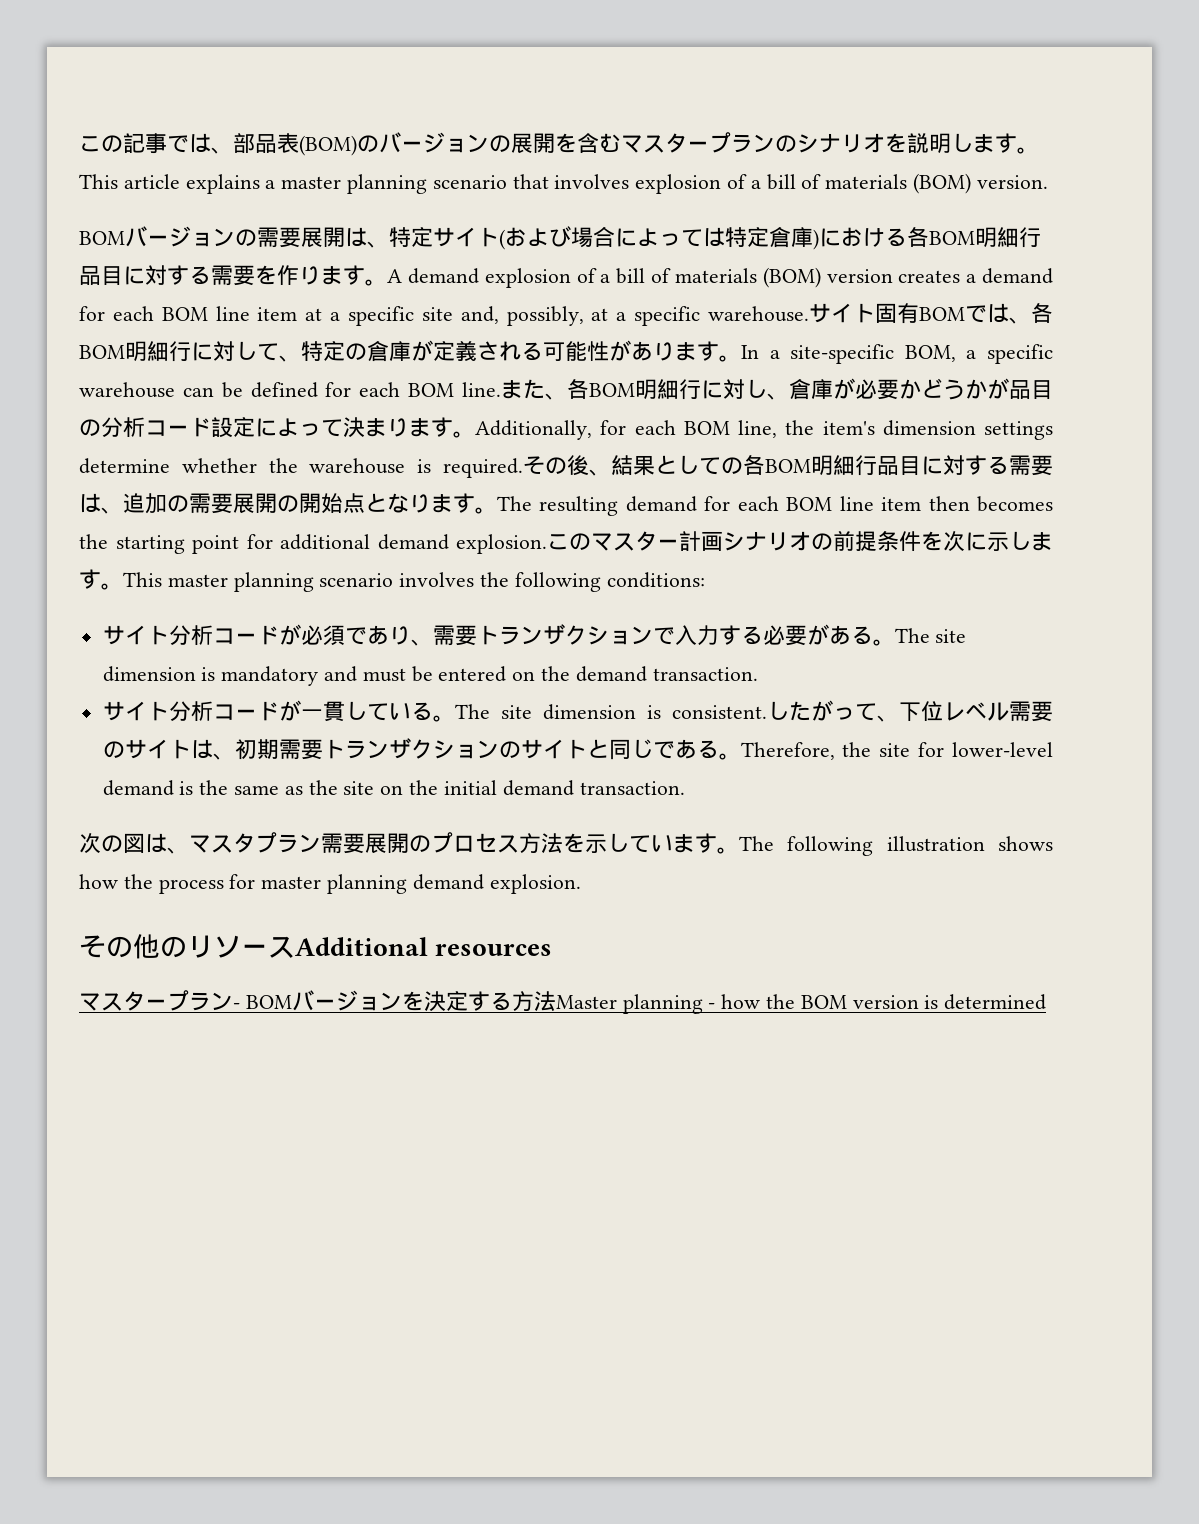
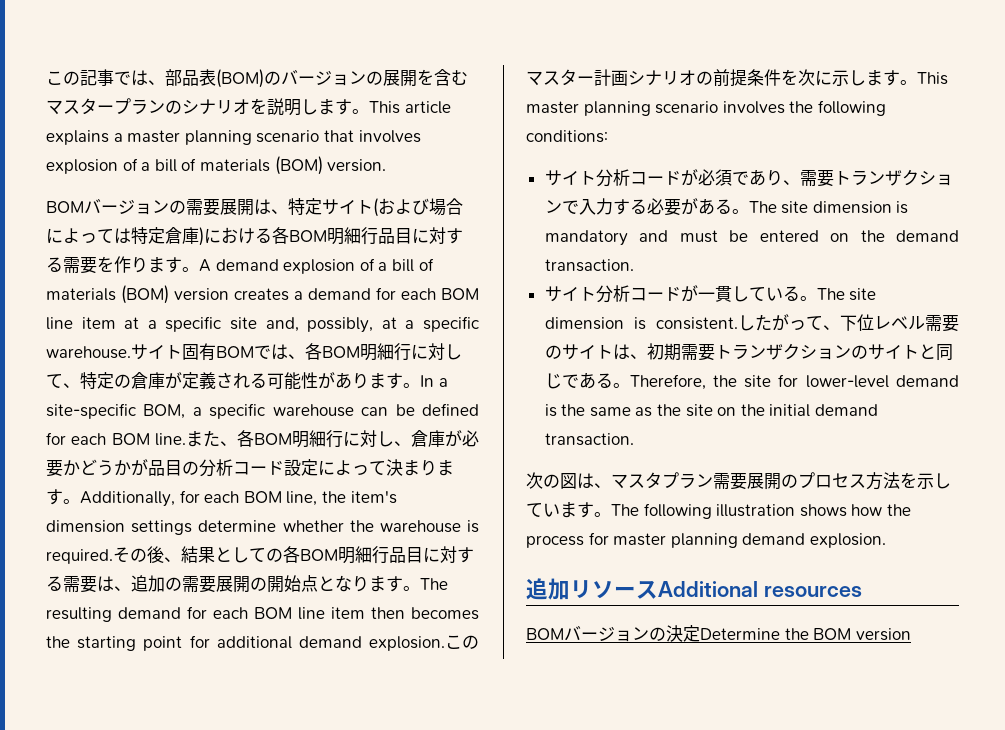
[79,934,187,959] その他の -> [526,578,570,600] 追加
[79,990,761,1014] マスタープラン- BOMバージョンを決定する方法Master planning - how -> [526,625,780,642] BOMバージョンの決定Determine
[924,994,1047,1010] is determined -> (911, 634) none

